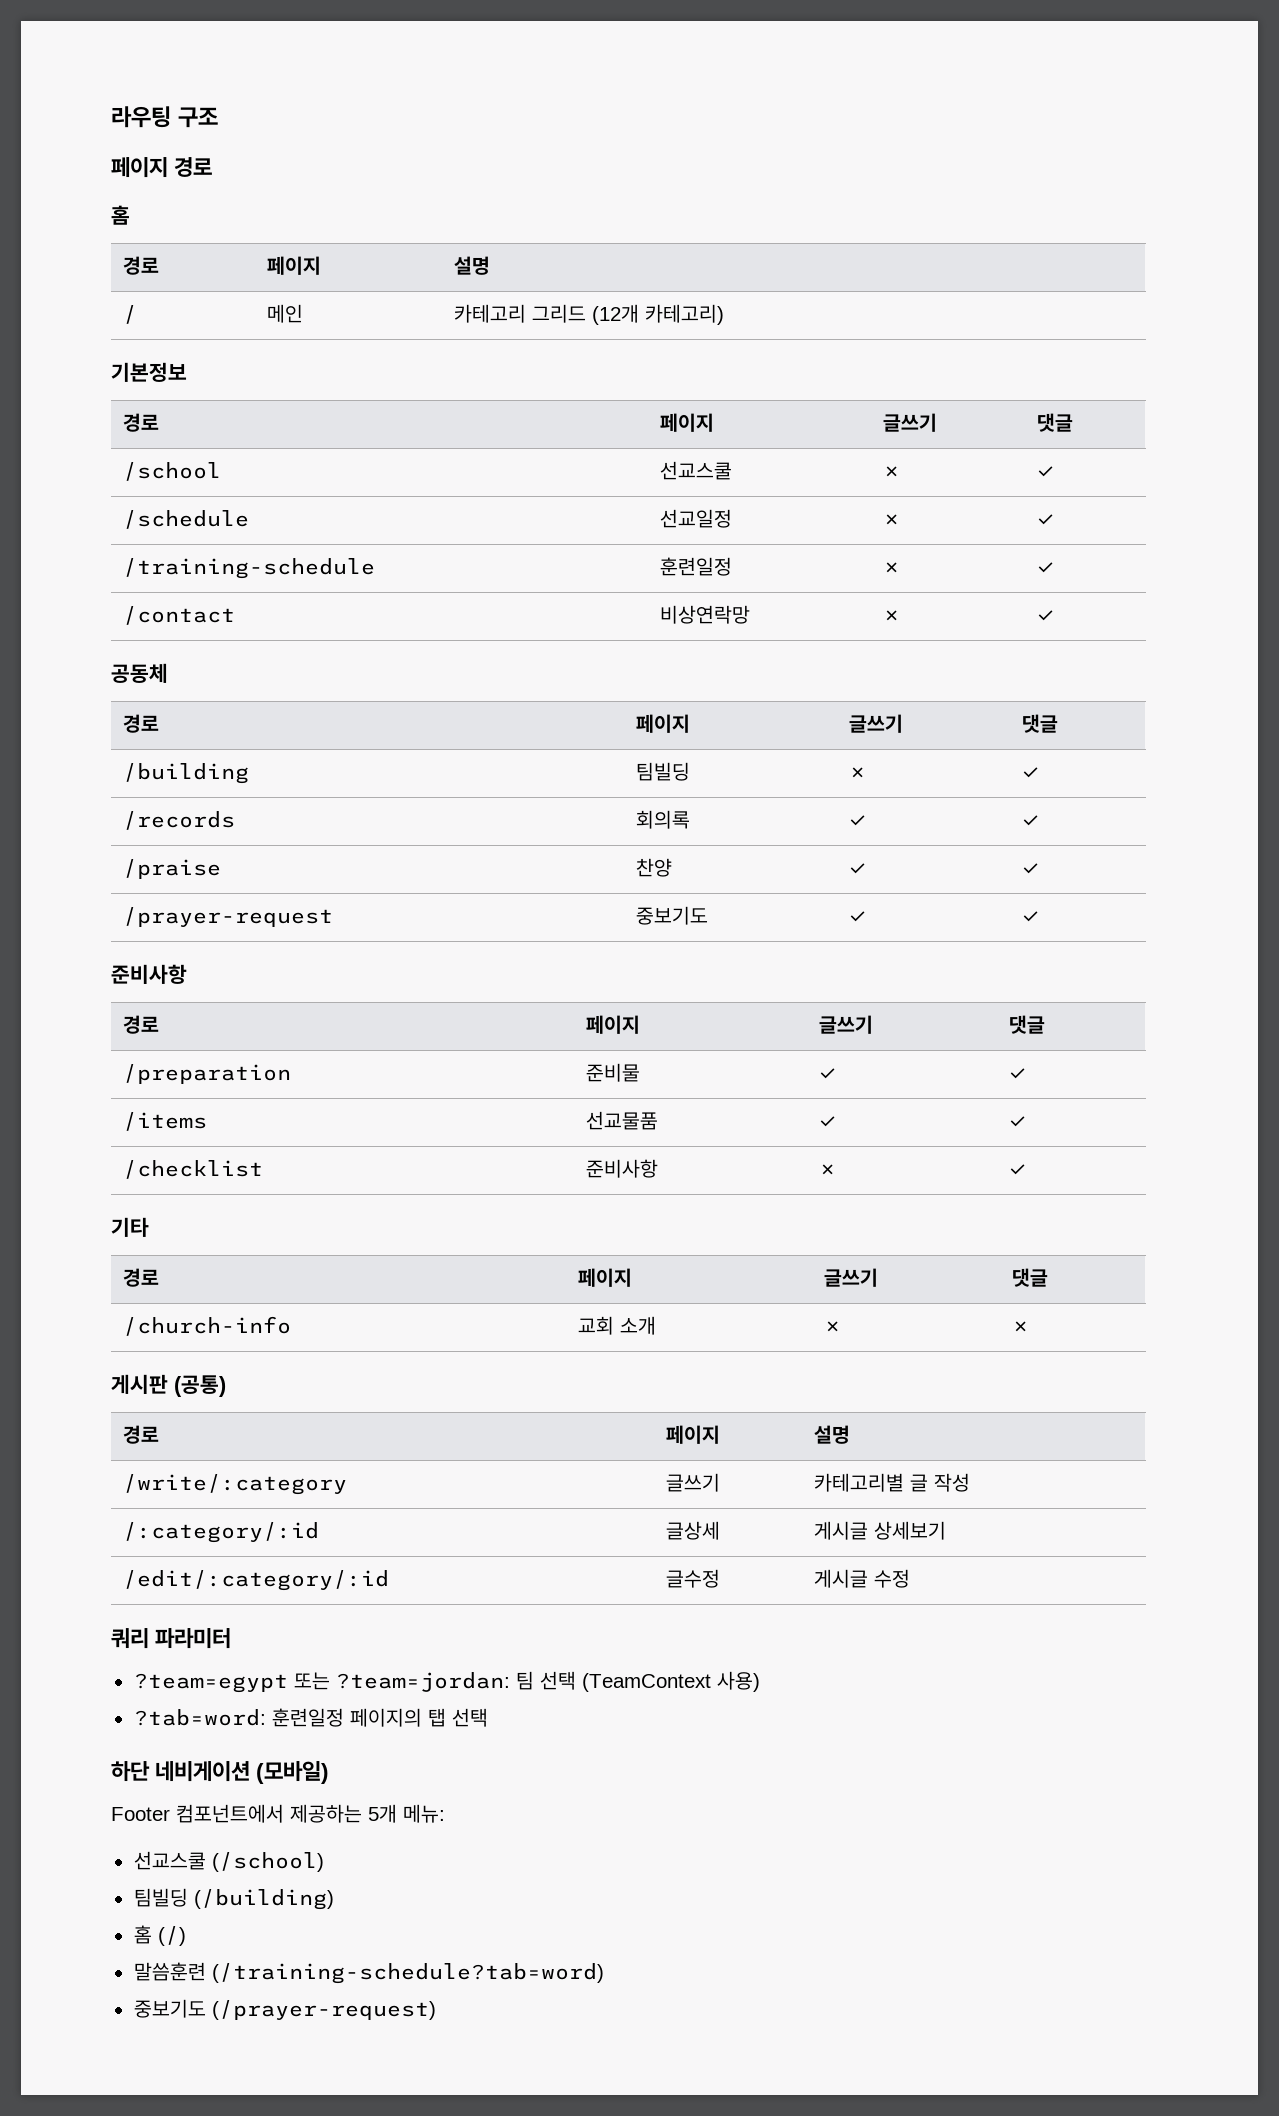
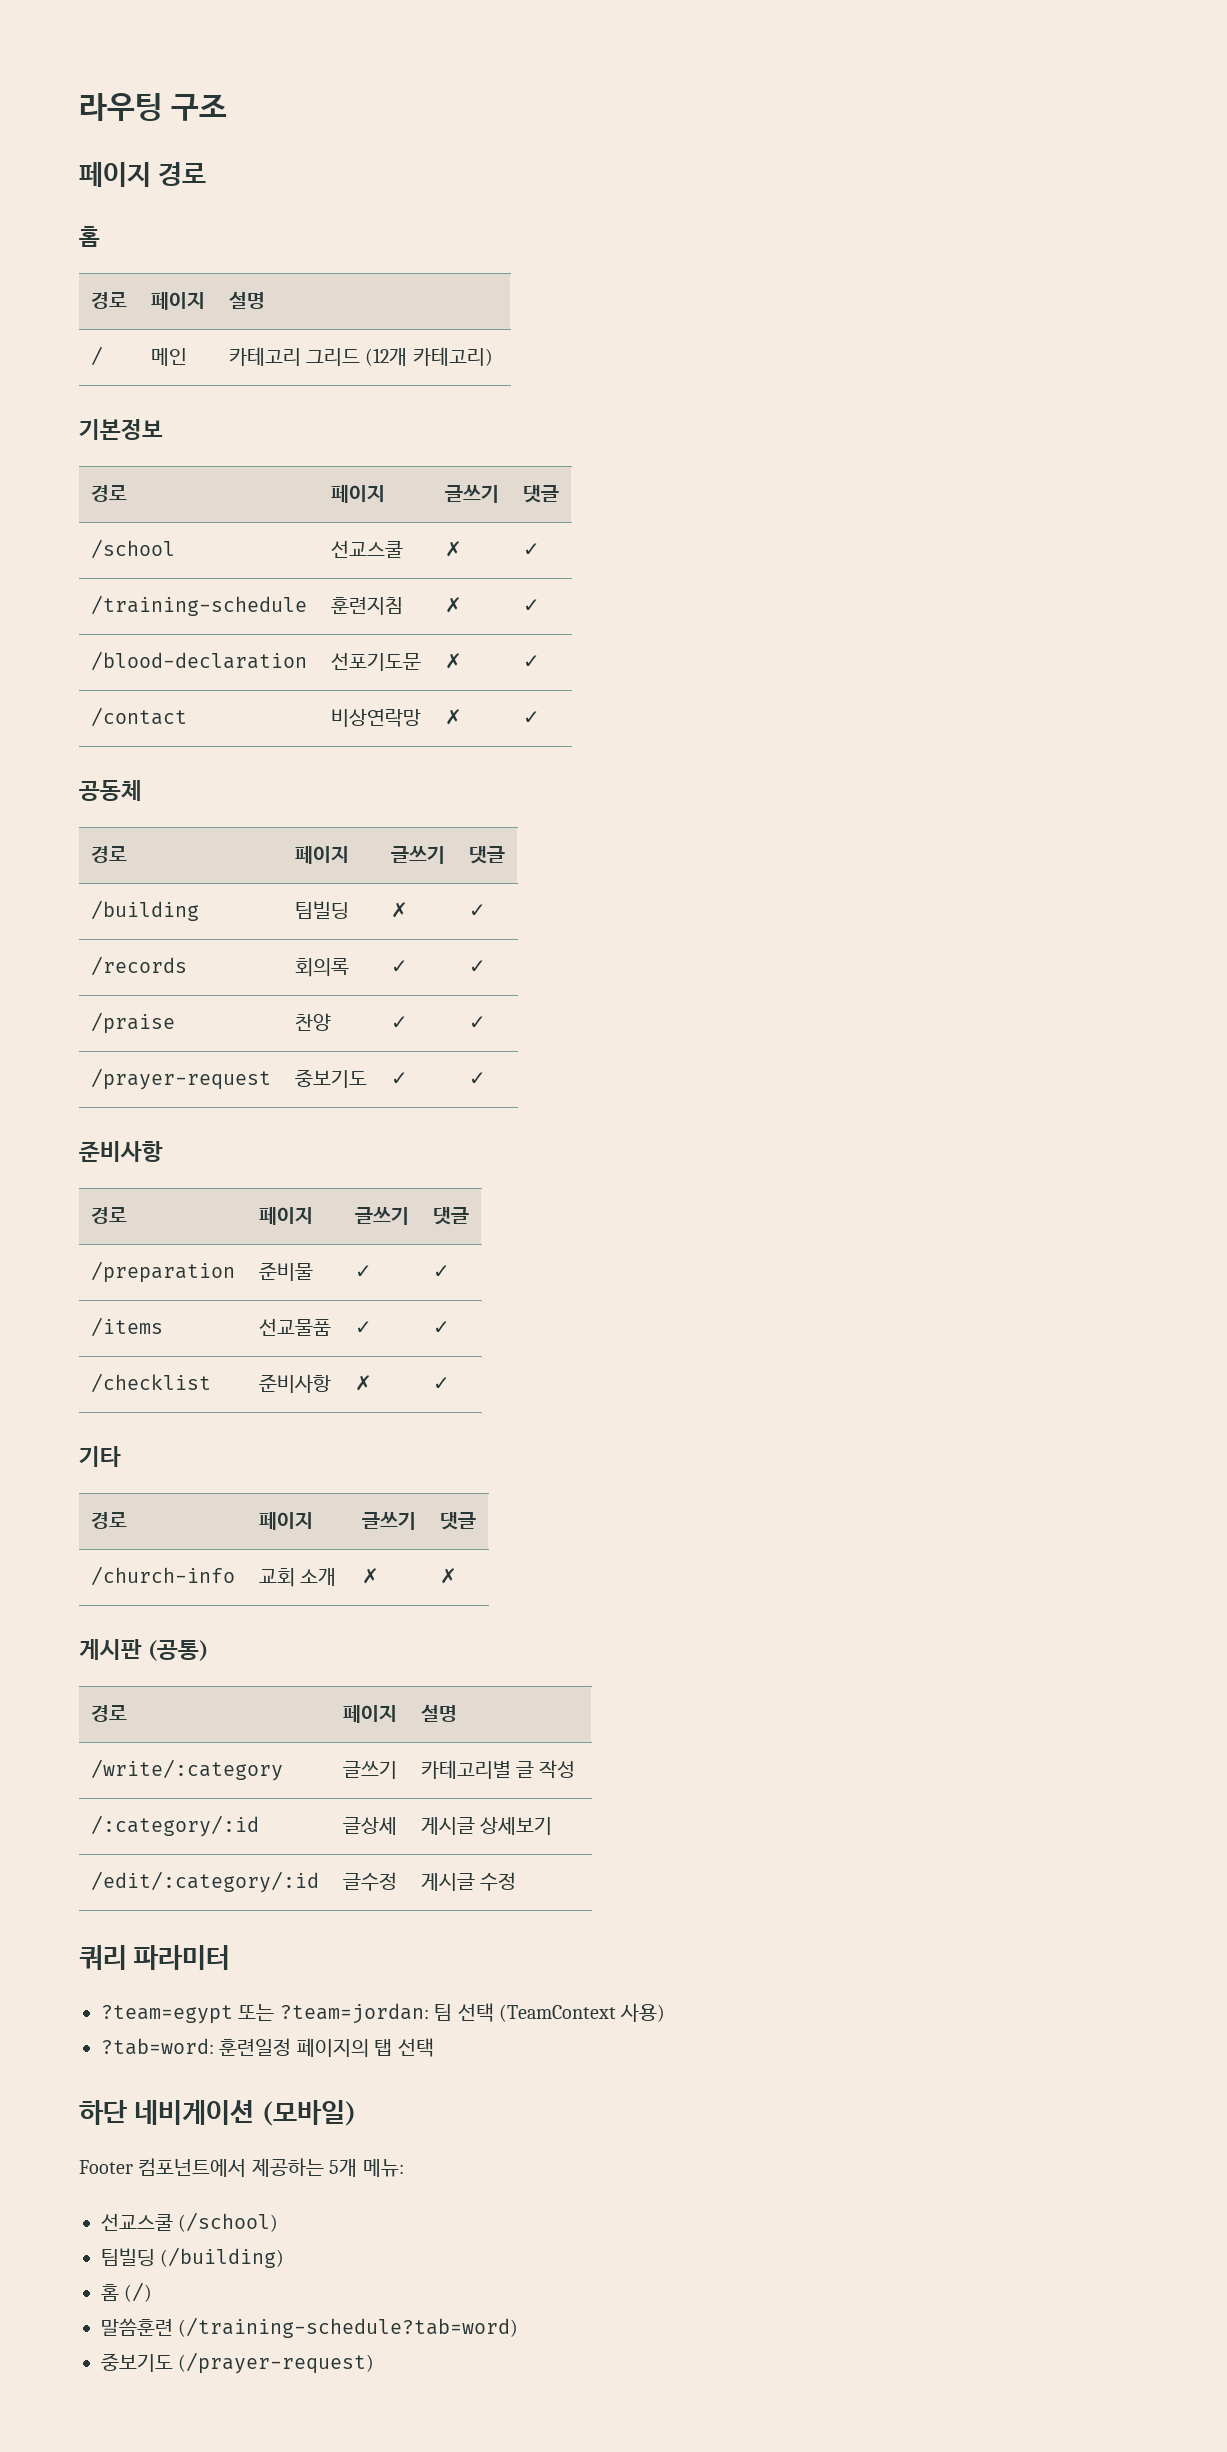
[123,510,250,529] [660,509,733,528] [883,514,901,526] [1037,514,1055,526] [123,558,376,579] [660,557,733,576] /schedule | 선교일정 | ✗ | ✓ // /training-schedule | 훈련일정 -> [90,595,307,616] [330,597,403,615] [444,597,462,613] [522,599,540,612] [90,651,307,671] [330,652,421,671] /training-schedule | 훈련지침 | ✗ | ✓ // /blood-declaration | 선포기도문

